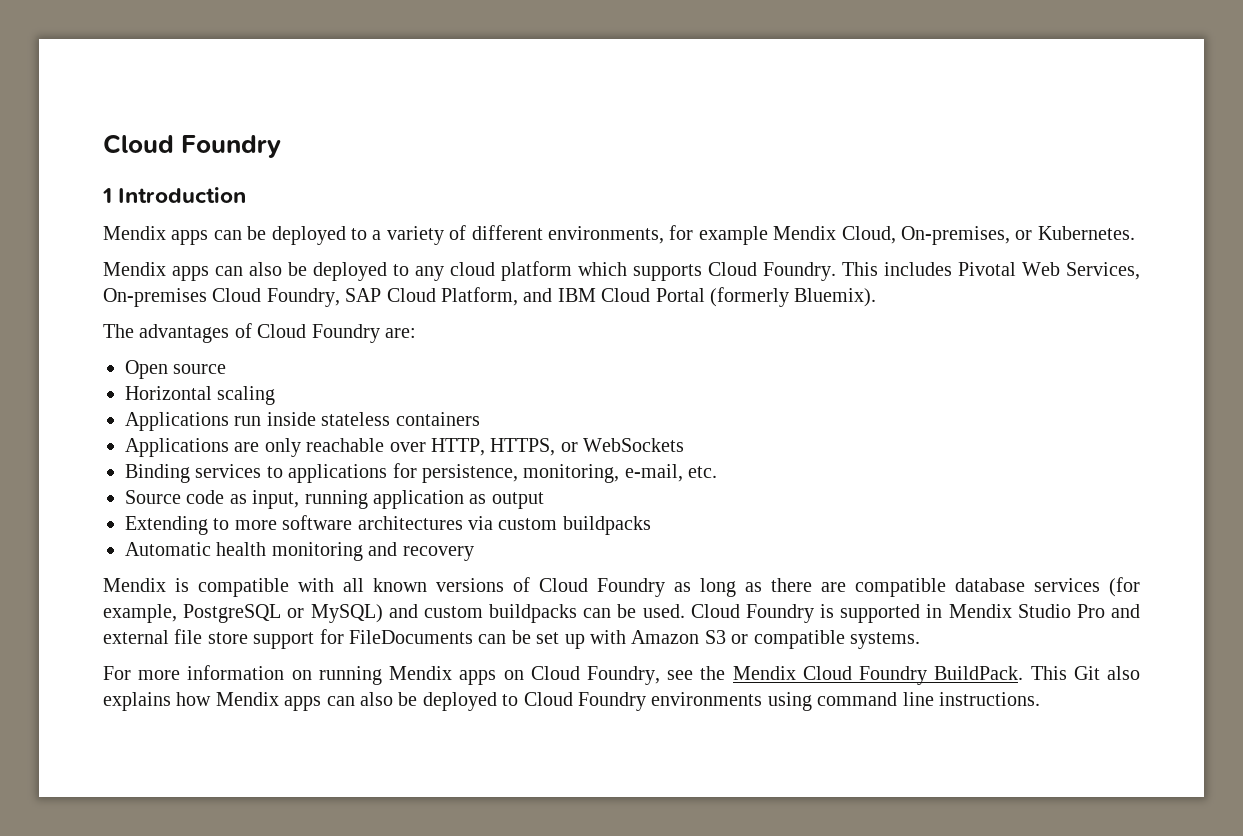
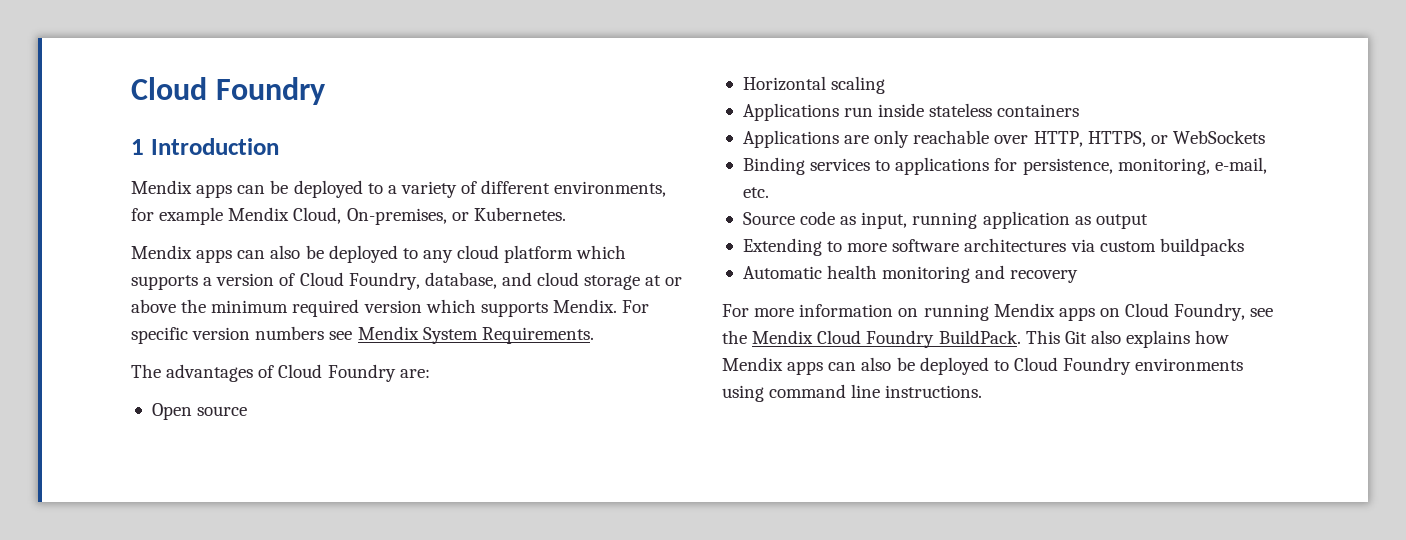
[708,262,1140,281] [103,287,877,307] Cloud Foundry. This includes Pivotal Web Services, On-premises Cloud Foundry, SAP Cloud Platform, and IBM Cloud Portal (formerly Bluemix). -> [203,272,683,290] [131,299,650,317] [131,326,594,344] a version of Cloud Foundry, database, and cloud storage at or above the minimum required version which supports Mendix. For specific version numbers see Mendix System Requirements.
[103,577,1140,597] [103,604,1140,623] [103,629,920,649] // Mendix is compatible with all known versions of Cloud Foundry as long as there are compatible database services (for example, PostgreSQL or MySQL) and custom buildpacks can be used. Cloud Foundry is supported in Mendix Studio Pro and external file store support for FileDocuments can be set up with Amazon S3 or compatible systems. -> (1079, 276) none

